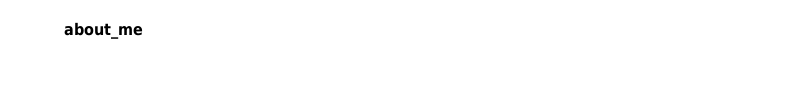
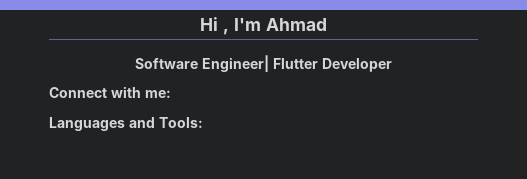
[64,22,143,39] about_me -> [200,17,327,35] [135,55,392,72] [49,86,171,98] [49,117,203,131] Hi , I'm Ahmad // Software Engineer| Flutter Developer // Connect with me: // Languages and Tools:

